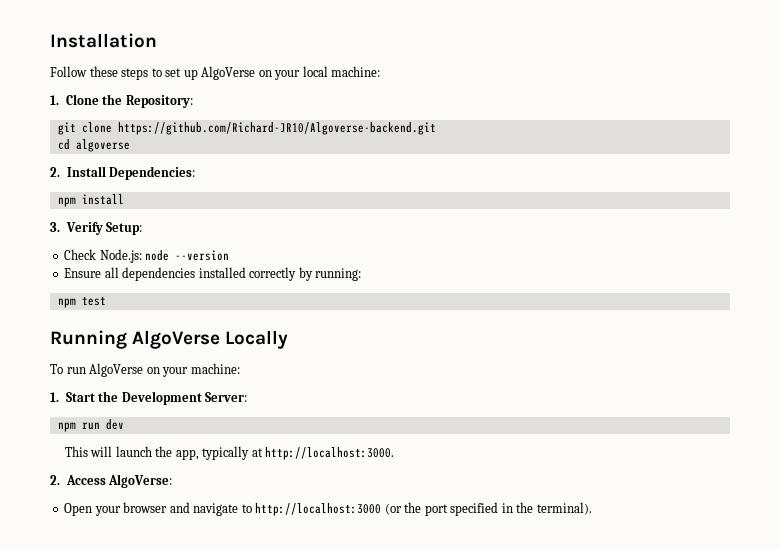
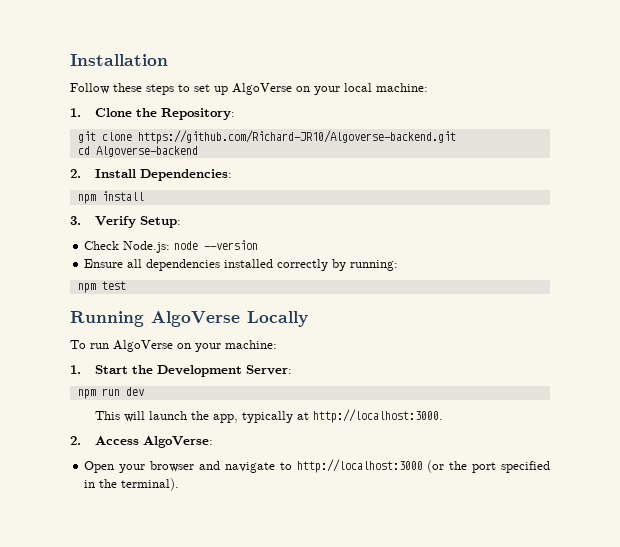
[75,139,130,152] algoverse -> [95,146,198,157] Algoverse-backend

